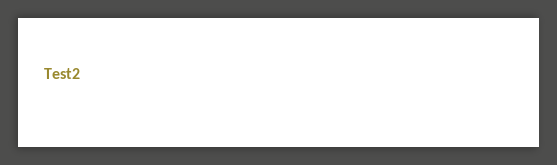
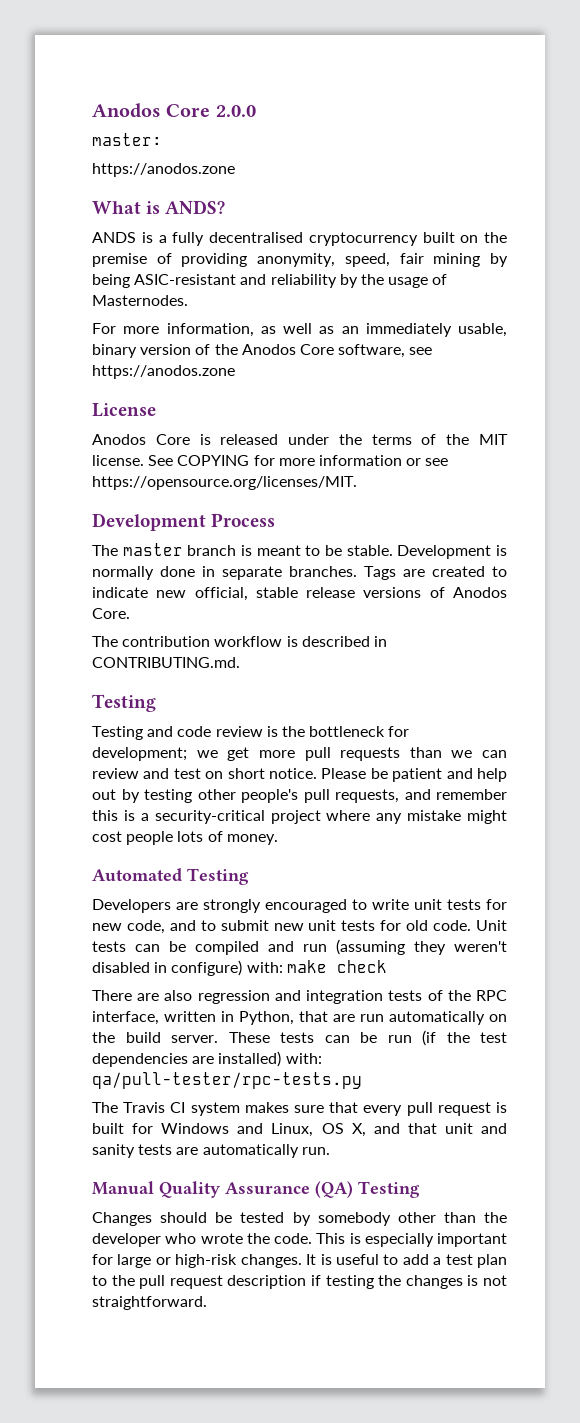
[44,68,80,79] Test2 -> [92,103,256,118] [92,133,162,146] [92,163,235,177] [92,200,226,214] [92,232,507,246] [92,253,509,267] [92,274,448,288] [92,295,188,306] [92,323,507,337] [92,344,433,358] [92,365,235,379] [92,403,156,417] [92,434,508,445] [92,455,449,466] [92,476,357,490] [92,513,276,531] [92,543,507,559] [92,566,507,580] [92,587,507,601] [92,608,130,619] [92,636,387,647] [92,657,240,668] [92,694,156,712] [92,726,410,740] [92,747,507,761] [92,768,507,782] [92,789,507,803] [92,810,507,824] [92,831,278,845] [92,868,249,885] [92,899,507,913] [92,920,508,934] [92,939,507,955] [92,960,387,976] [92,990,507,1004] [92,1011,507,1025] [92,1030,507,1046] [92,1051,322,1067] [92,1072,362,1089] [92,1102,507,1116] [92,1123,508,1137] [92,1144,330,1158] [92,1181,420,1198] [92,1212,507,1226] [92,1233,507,1247] [92,1254,508,1268] [92,1275,508,1289] [92,1296,207,1310] Anodos Core 2.0.0 // master: // https://anodos.zone // What is ANDS? // ANDS is a fully decentralised cryptocurrency built on the premise of providing anonymity, speed, fair mining by being ASIC-resistant and reliability by the usage of Masternodes. // For more information, as well as an immediately usable, binary version of the Anodos Core software, see https://anodos.zone // License // Anodos Core is released under the terms of the MIT license. See COPYING for more information or see https://opensource.org/licenses/MIT. // Development Process // The master branch is meant to be stable. Development is normally done in separate branches. Tags are created to indicate new official, stable release versions of Anodos Core. // The contribution workflow is described in CONTRIBUTING.md. // Testing // Testing and code review is the bottleneck for development; we get more pull requests than we can review and test on short notice. Please be patient and help out by testing other people's pull requests, and remember this is a security-critical project where any mistake might cost people lots of money. // Automated Testing // Developers are strongly encouraged to write unit tests for new code, and to submit new unit tests for old code. Unit tests can be compiled and run (assuming they weren't disabled in configure) with: make check // There are also regression and integration tests of the RPC interface, written in Python, that are run automatically on the build server. These tests can be run (if the test dependencies are installed) with: qa/pull-tester/rpc-tests.py // The Travis CI system makes sure that every pull request is built for Windows and Linux, OS X, and that unit and sanity tests are automatically run. // Manual Quality Assurance (QA) Testing // Changes should be tested by somebody other than the developer who wrote the code. This is especially important for large or high-risk changes. It is useful to add a test plan to the pull request description if testing the changes is not straightforward.

